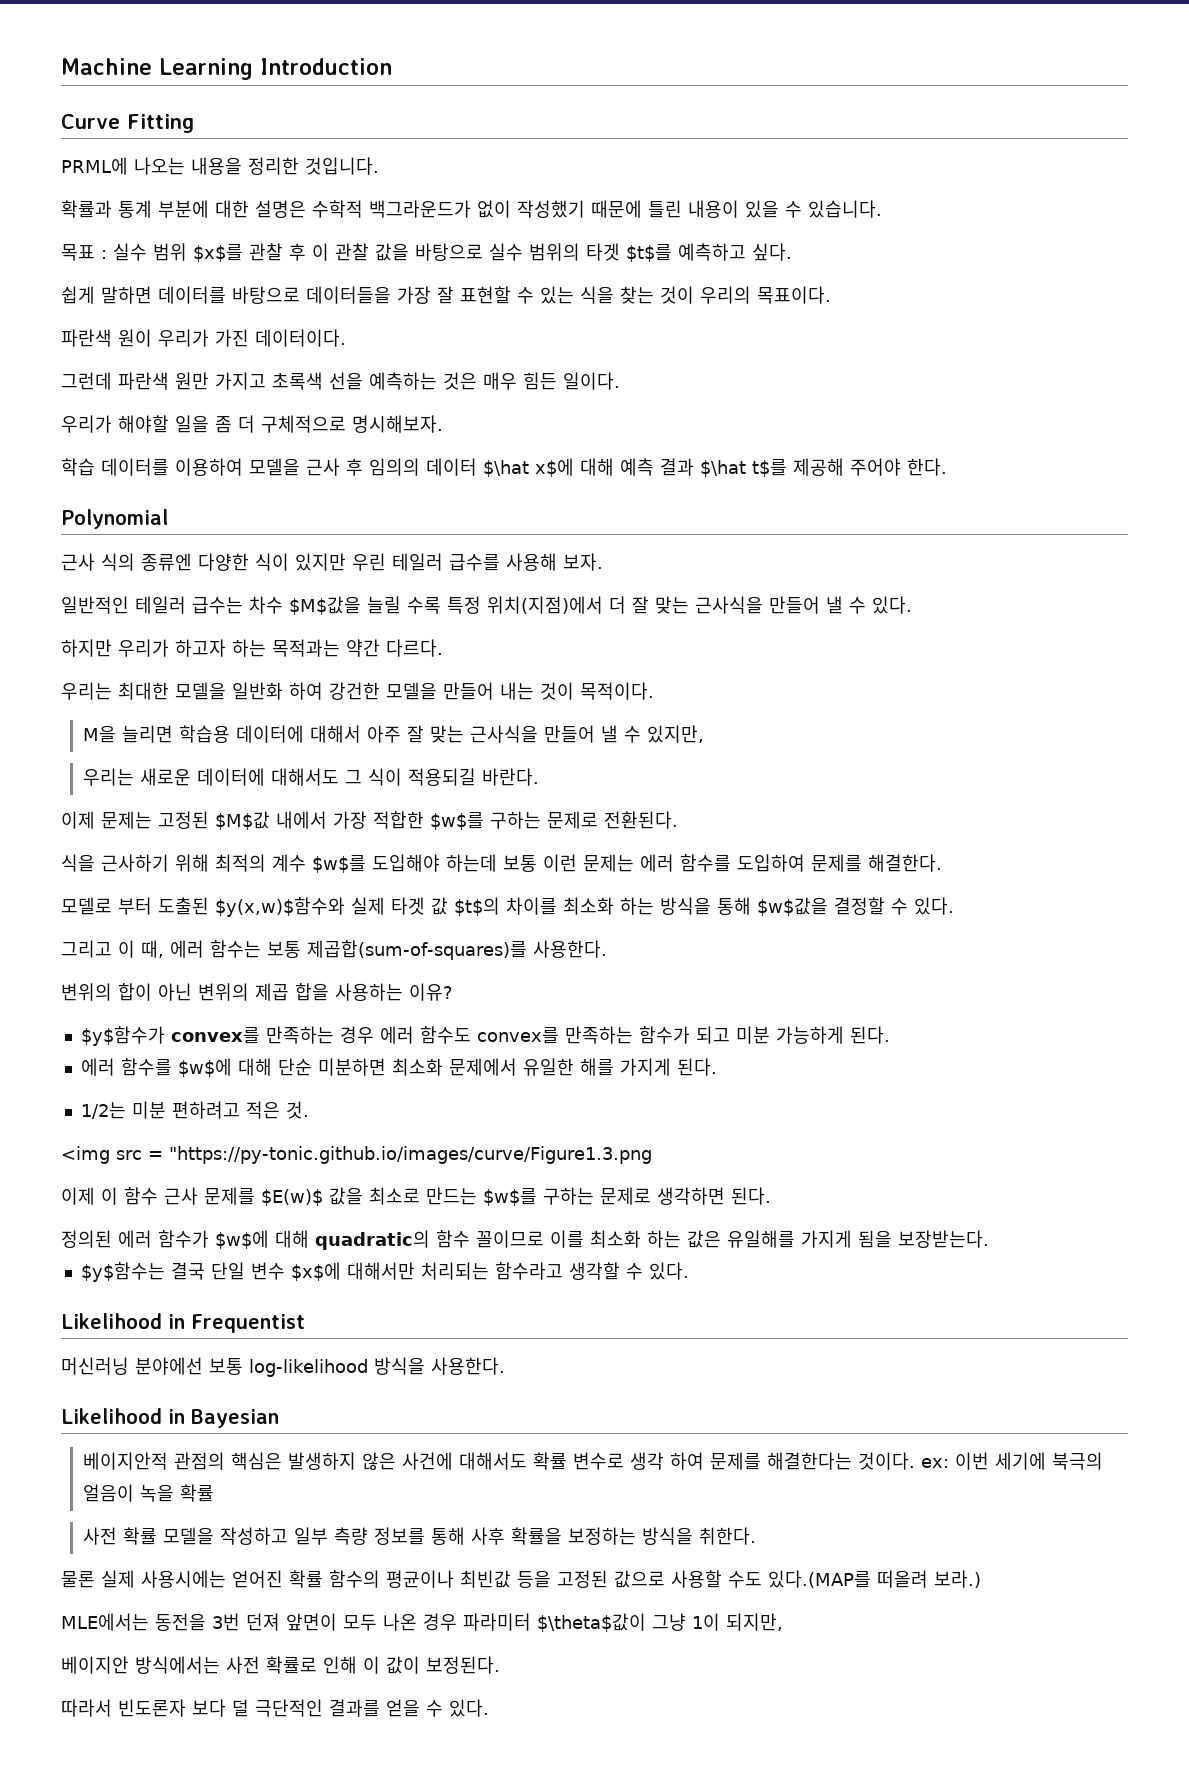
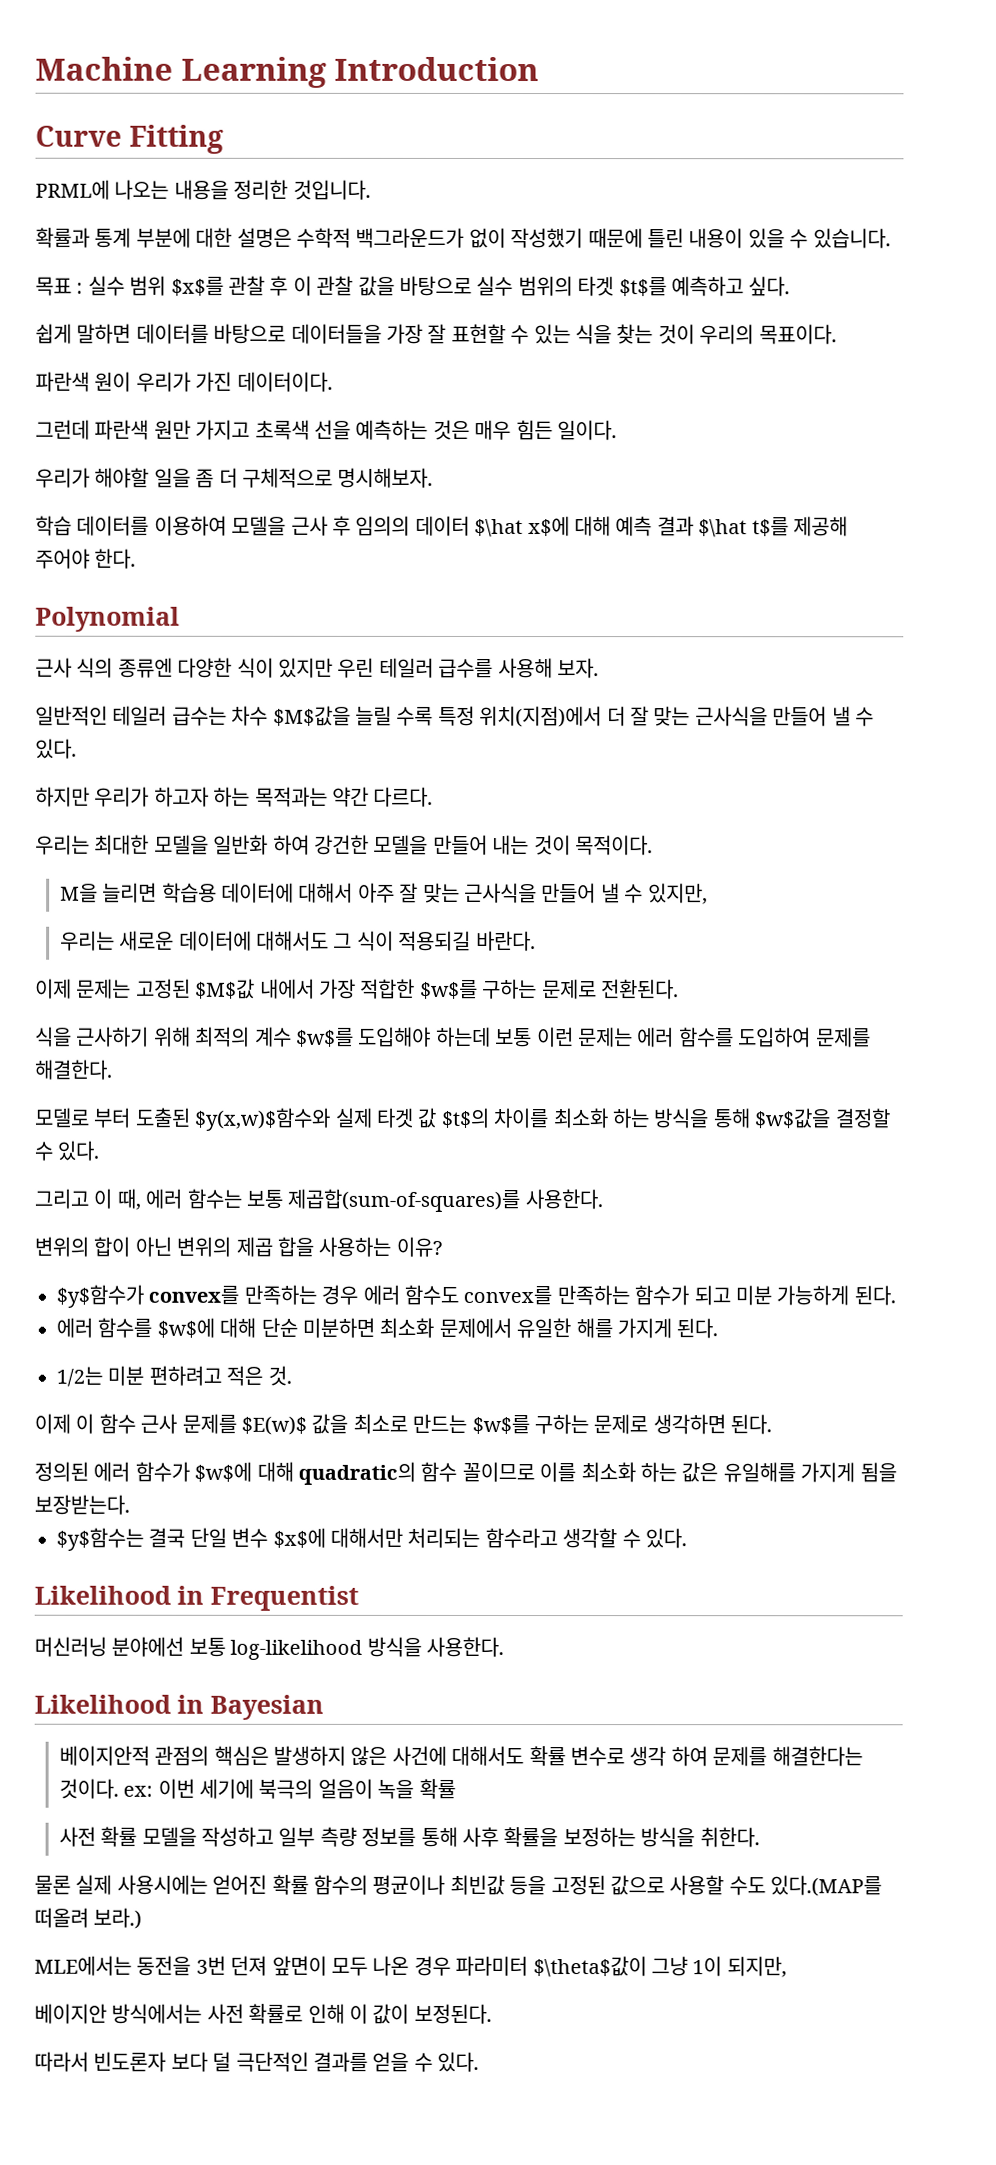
[61,1146,652,1164] // <img src = "https://py-tonic.github.io/images/curve/Figure1.3.png -> (292, 1375) none

